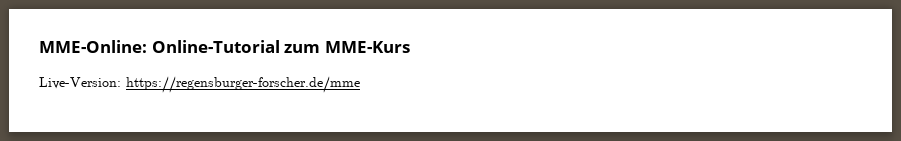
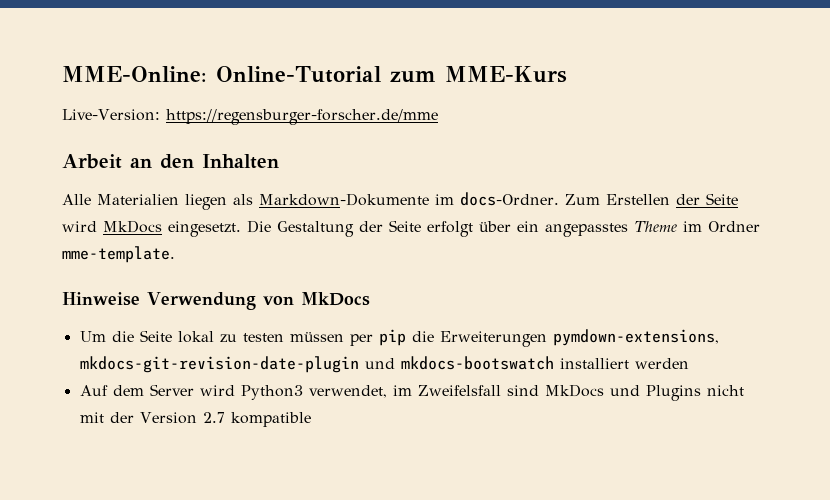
(360, 84) none -> [62,154,279,169] [62,192,738,210] [62,220,760,237] [62,246,175,263] [62,292,370,310] [79,329,719,347] [79,356,689,373] [79,384,744,401] [79,412,311,427] // Arbeit an den Inhalten // Alle Materialien liegen als Markdown-Dokumente im docs-Ordner. Zum Erstellen der Seite wird MkDocs eingesetzt. Die Gestaltung der Seite erfolgt über ein angepasstes Theme im Ordner mme-template. // Hinweise Verwendung von MkDocs // Um die Seite lokal zu testen müssen per pip die Erweiterungen pymdown-extensions, mkdocs-git-revision-date-plugin und mkdocs-bootswatch installiert werden // Auf dem Server wird Python3 verwendet, im Zweifelsfall sind MkDocs und Plugins nicht mit der Version 2.7 kompatible

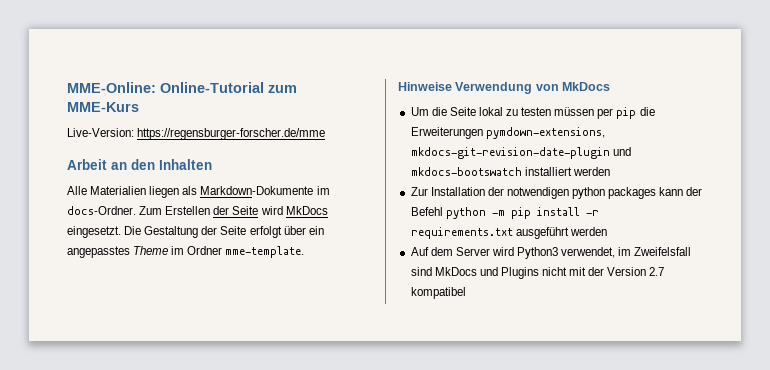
(689, 363) none -> [410,187,703,199] [410,207,599,219] [410,227,607,239] // Zur Installation der notwendigen python packages kann der Befehl python -m pip install -r requirements.txt ausgeführt werden
[230,412,311,427] kompatible -> [410,287,466,299] kompatibel

